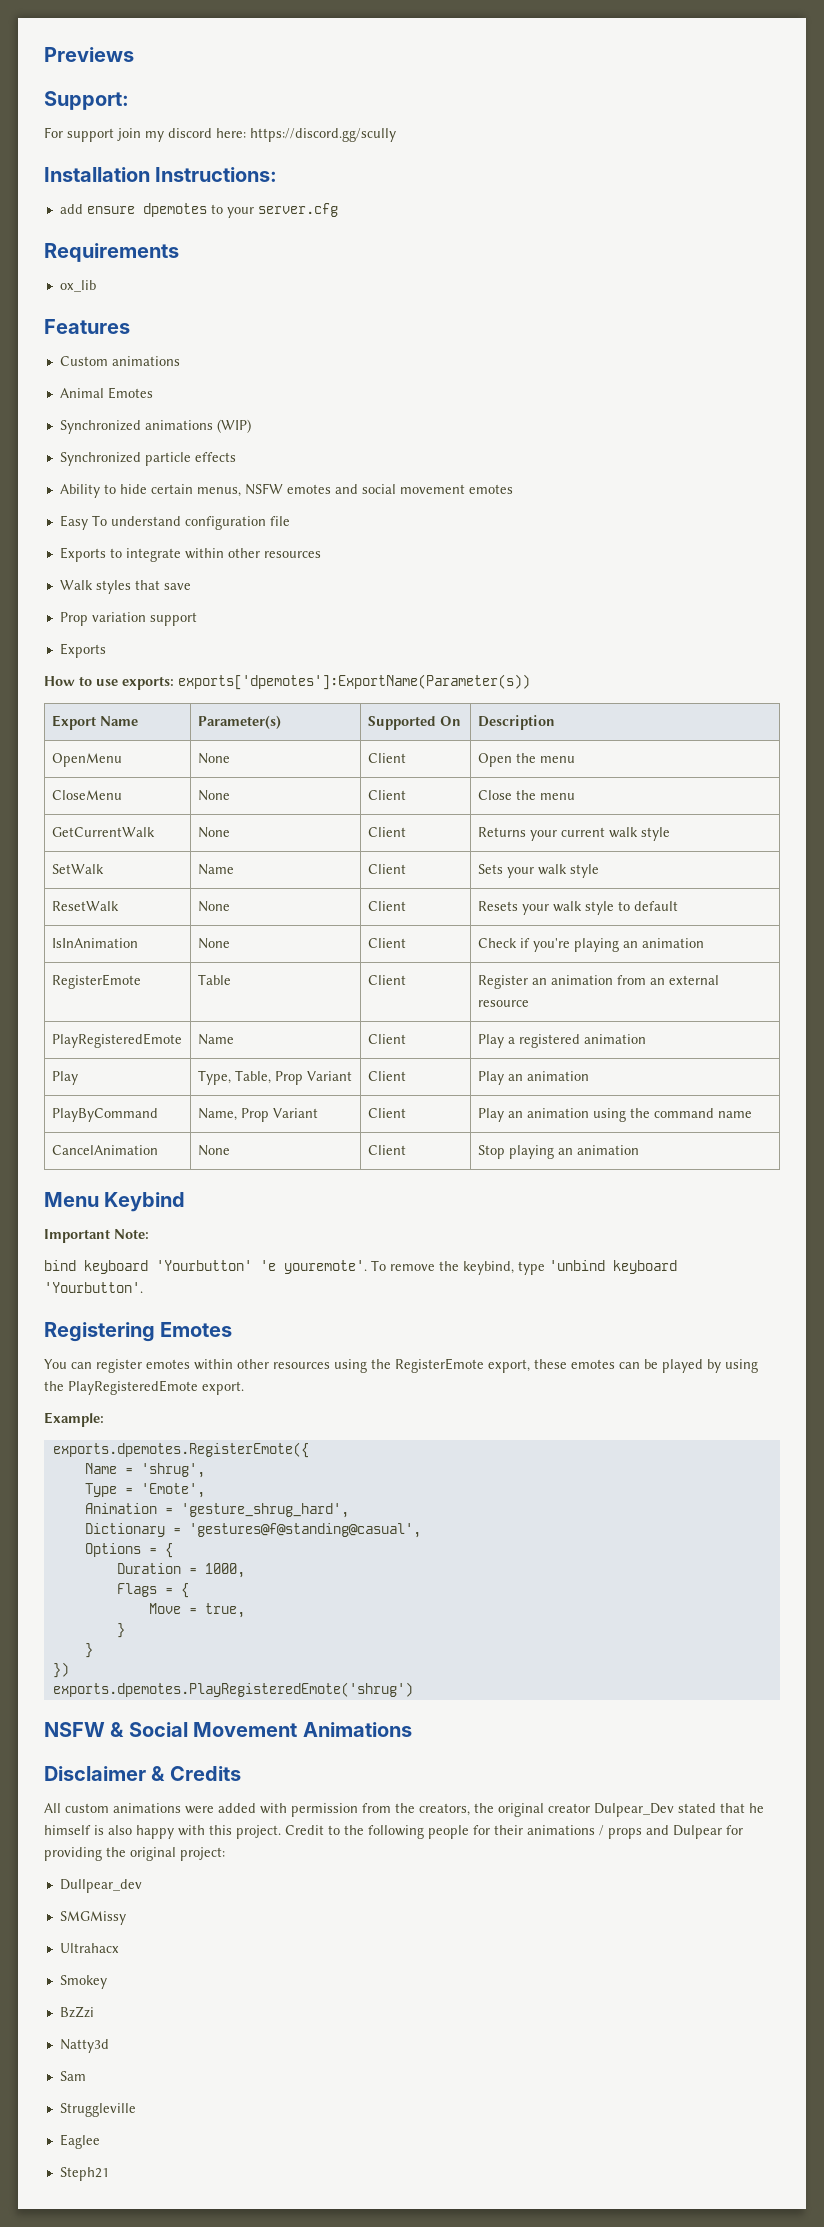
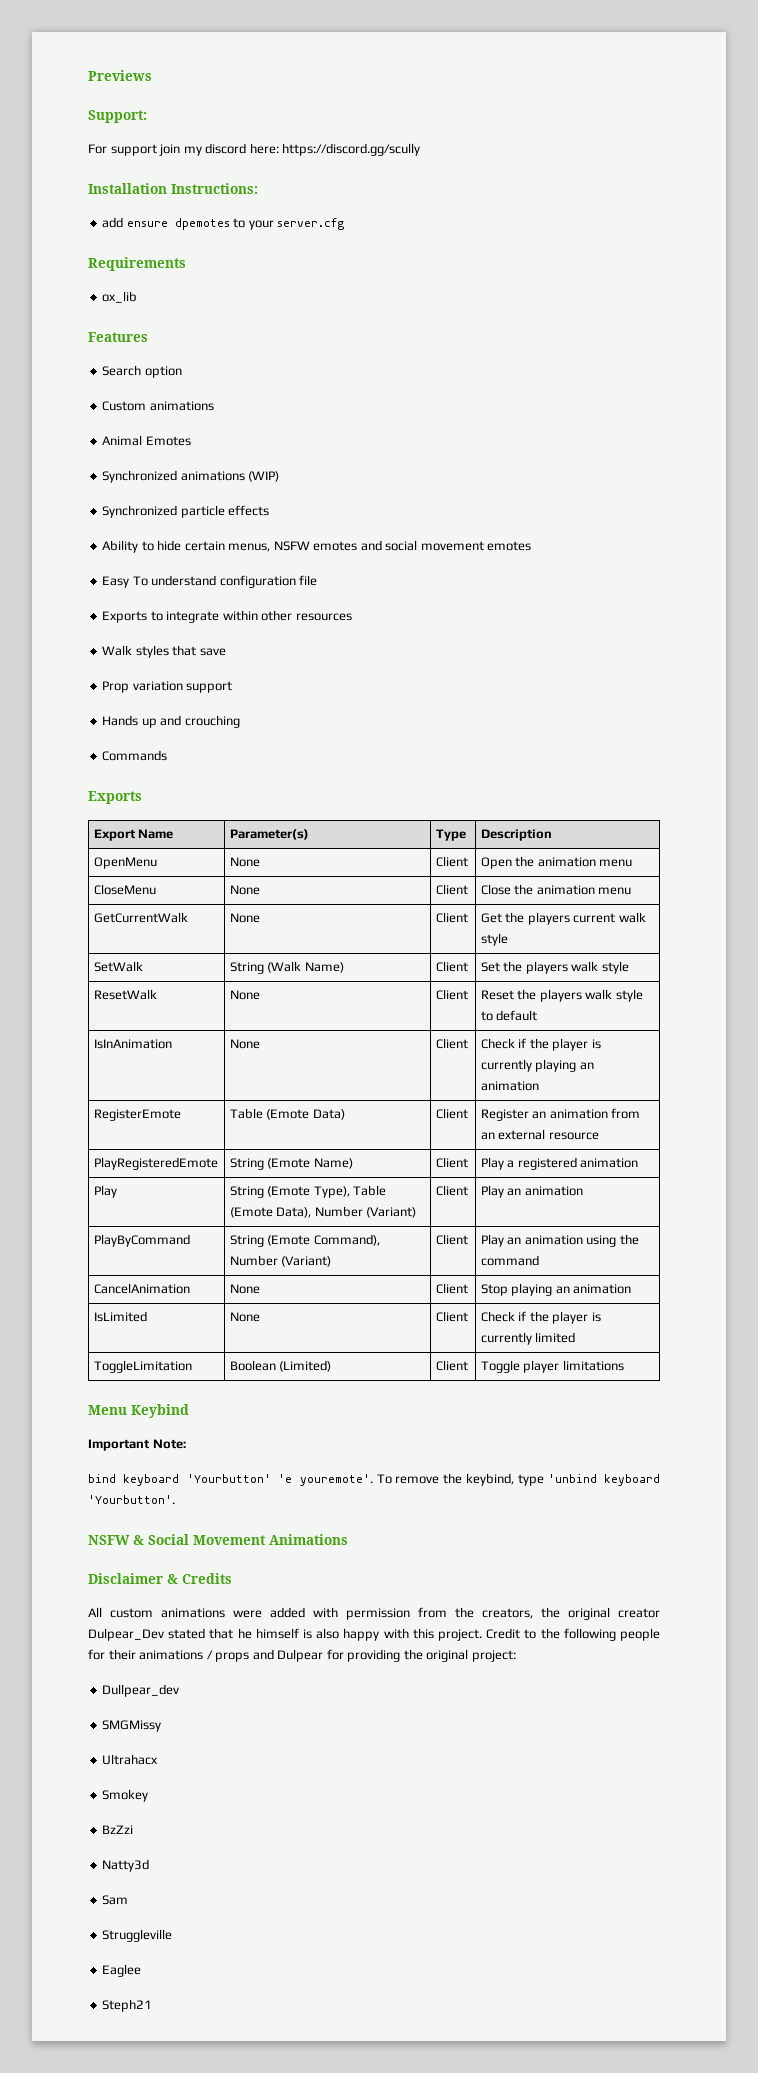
(130, 326) none -> [102,365,182,378] // Search option
[59,643,106,658] [44,674,530,690] Exports // How to use exports: exports['dpemotes']:ExportName(Parameter(s)) -> [102,715,240,728] [102,750,168,761] [88,791,142,804] Hands up and crouching // Commands // Exports
[367,716,461,730] Supported On -> [435,829,466,841] Type
(536, 758) none -> [537,857,596,867] animation
(536, 795) none -> [536,885,595,895] animation
[477,827,557,841] Returns your -> [480,912,570,925] Get the players
[197,864,234,875] [367,864,406,874] [477,864,534,878] Name | Client | Sets your -> [229,961,344,974] [435,961,468,972] [480,961,568,974] String (Walk Name) | Client | Set the players
[477,901,549,915] Resets your -> [480,989,582,1002] Reset the players
[532,938,570,952] you're -> [529,1038,601,1051] [480,1059,532,1072] the player is currently
(231, 979) none -> [266,1109,345,1120] (Emote Data)
[197,1034,234,1045] Name -> [229,1158,353,1170] String (Emote Name)
[197,1070,352,1085] Type, Table, Prop Variant -> [229,1185,387,1198] [229,1206,417,1218] String (Emote Type), Table (Emote Data), Number (Variant)
[197,1108,318,1122] Name, Prop Variant -> [229,1234,380,1247] [229,1255,332,1267] String (Emote Command), Number (Variant)
[717,1111,752,1118] name -> (539, 1260) none
(639, 1150) none -> [93,1311,147,1322] [229,1312,260,1322] [435,1311,468,1322] [480,1311,601,1324] [480,1332,576,1345] [93,1360,192,1373] [229,1360,332,1372] [435,1360,468,1371] [480,1360,624,1373] // IsLimited | None | Client | Check if the player is currently limited // ToggleLimitation | Boolean (Limited) | Client | Toggle player limitations
[44,1322,233,1342] [44,1358,758,1373] [44,1380,244,1395] [44,1412,104,1427] [52,1442,309,1458] [84,1463,205,1478] [84,1483,205,1498] [84,1503,349,1518] [84,1523,421,1538] [84,1543,173,1558] [116,1563,245,1578] [116,1583,189,1598] [148,1603,245,1618] [116,1623,125,1638] [84,1643,93,1658] [52,1662,69,1678] [52,1682,413,1697] // Registering Emotes // You can register emotes within other resources using the RegisterEmote export, these emotes can be played by using the PlayRegisteredEmote export. // Example: // exports.dpemotes.RegisterEmote({ // Name = 'shrug', // Type = 'Emote', // Animation = 'gesture_shrug_hard', // Dictionary = 'gestures@f@standing@casual', // Options = { // Duration = 1000, // Flags = { // Move = true, // } // } // }) // exports.dpemotes.PlayRegisteredEmote('shrug') -> (175, 1499) none

